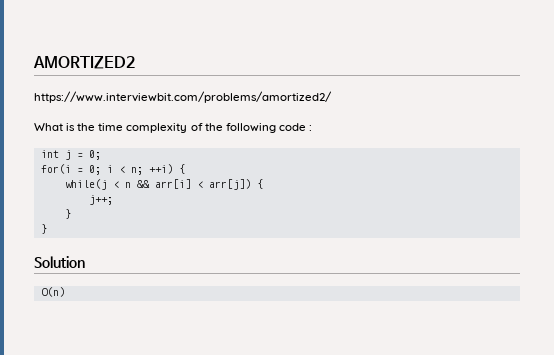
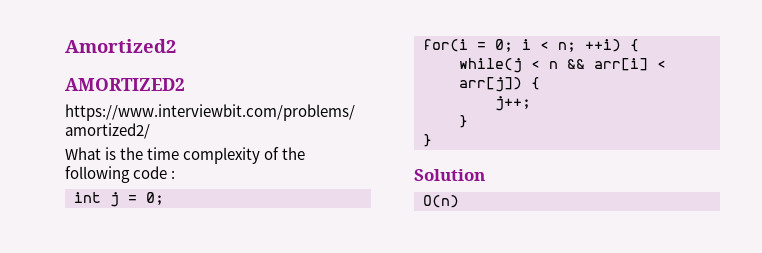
(33, 62) none -> [65,39,176,53] Amortized2 //

